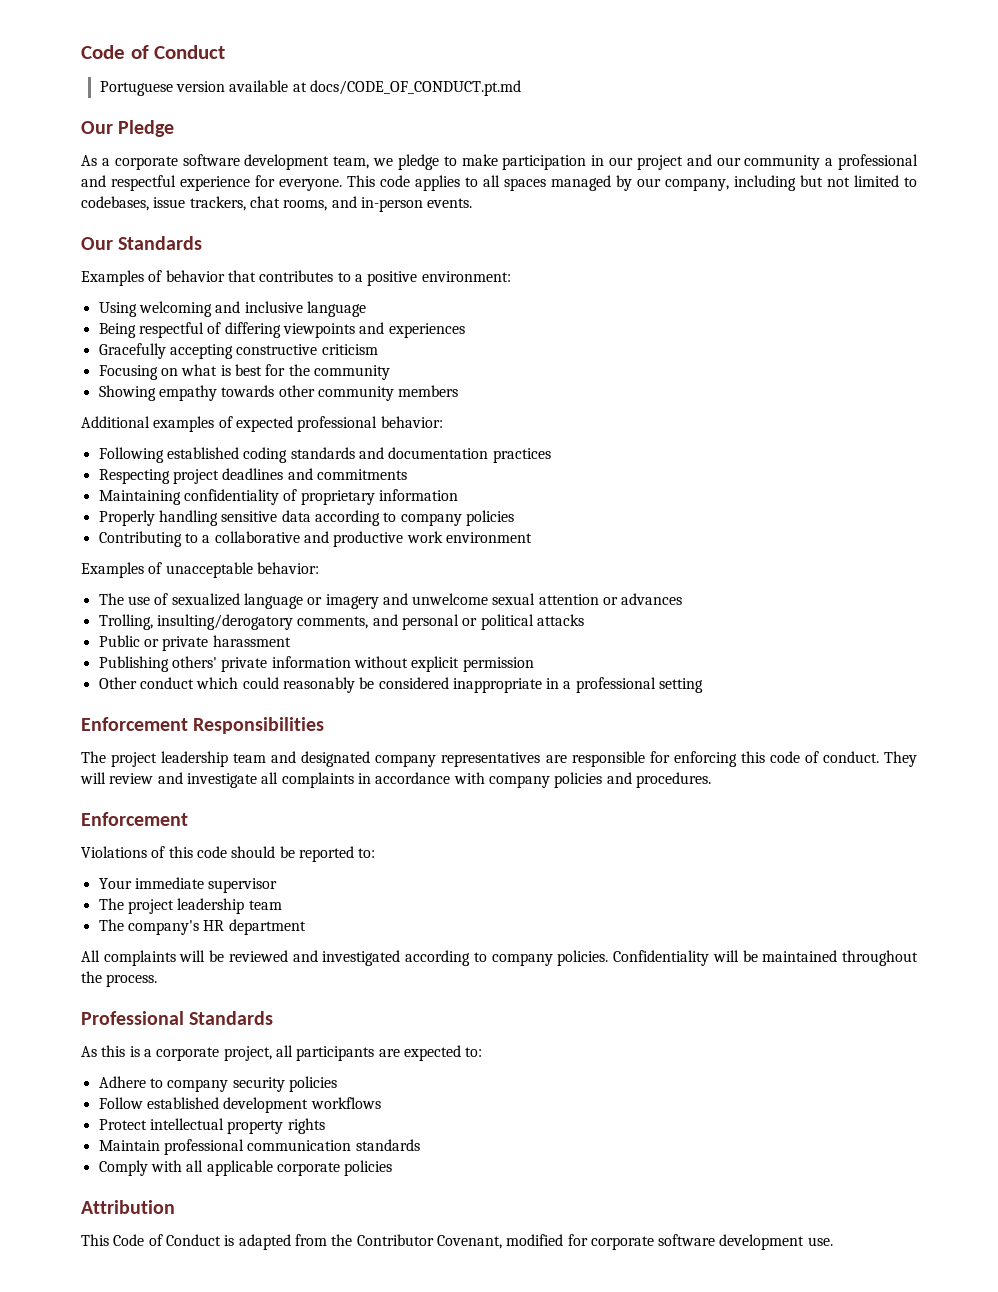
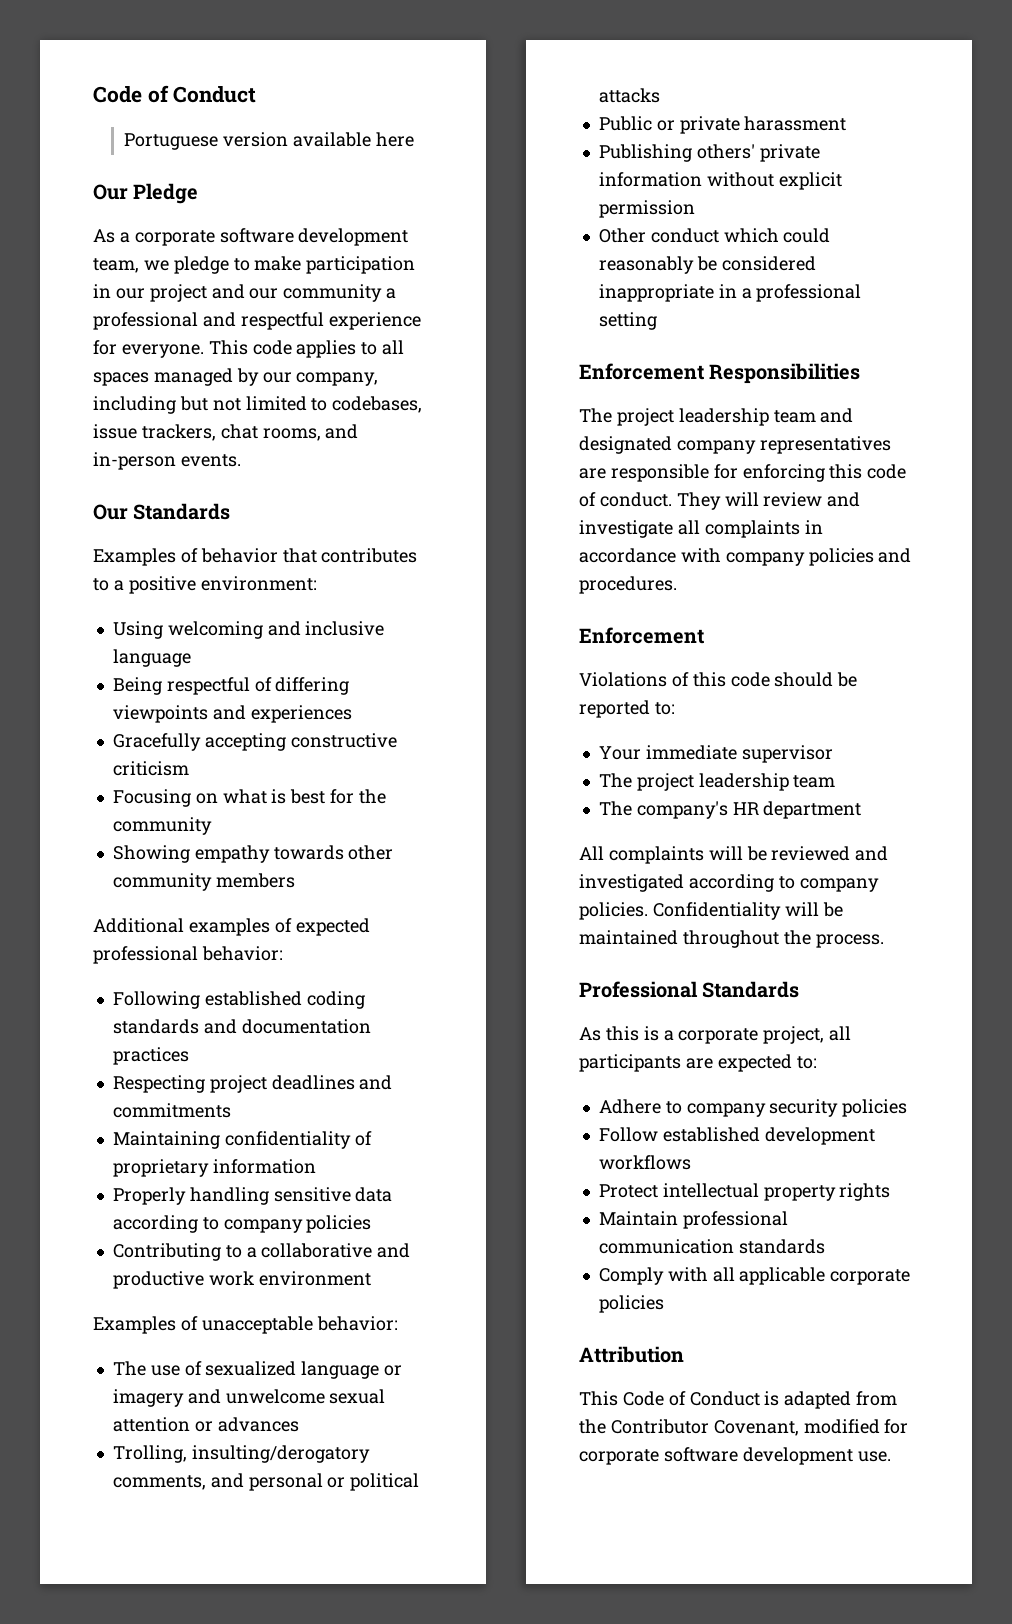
[292,80,521,96] at docs/CODE_OF_CONDUCT.pt.md -> [375,132,414,147] here

